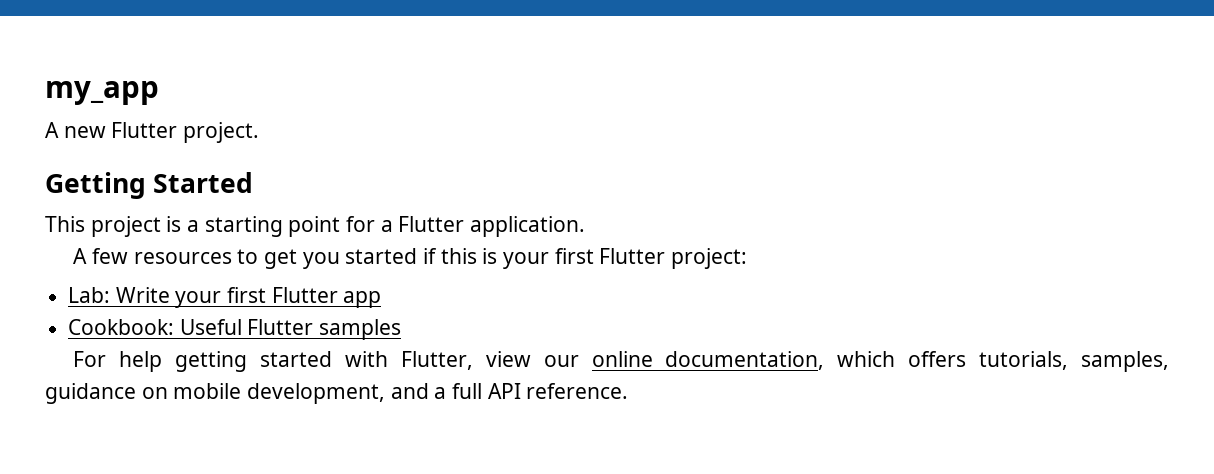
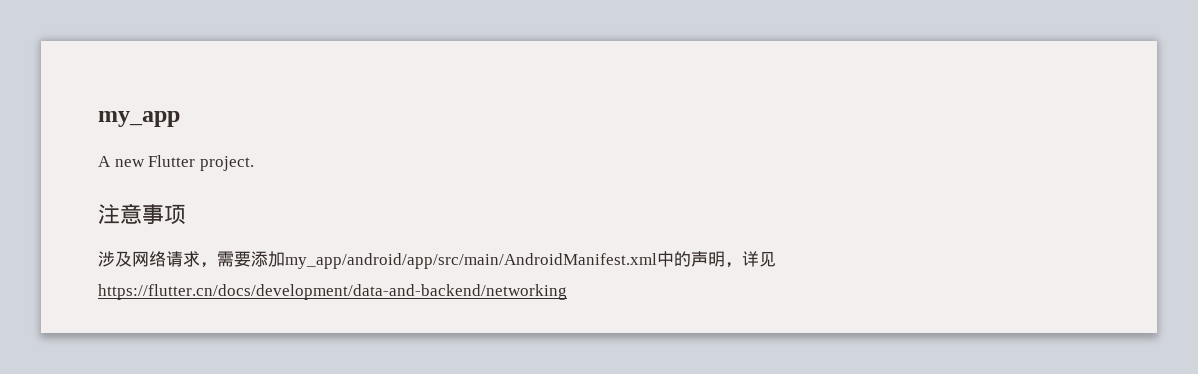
[45,172,254,199] [45,216,586,237] [73,248,748,269] [68,287,382,308] [68,319,402,340] [73,351,1170,372] [45,383,629,404] Getting Started // This project is a starting point for a Flutter application. // A few resources to get you started if this is your first Flutter project: // Lab: Write your first Flutter app // Cookbook: Useful Flutter samples // For help getting started with Flutter, view our online documentation, which offers tutorials, samples, guidance on mobile development, and a full API reference. -> [98,203,186,225] [98,251,776,269] [98,284,567,300] 注意事项 // 涉及网络请求，需要添加my_app/android/app/src/main/AndroidManifest.xml中的声明，详见https://flutter.cn/docs/development/data-and-backend/networking

